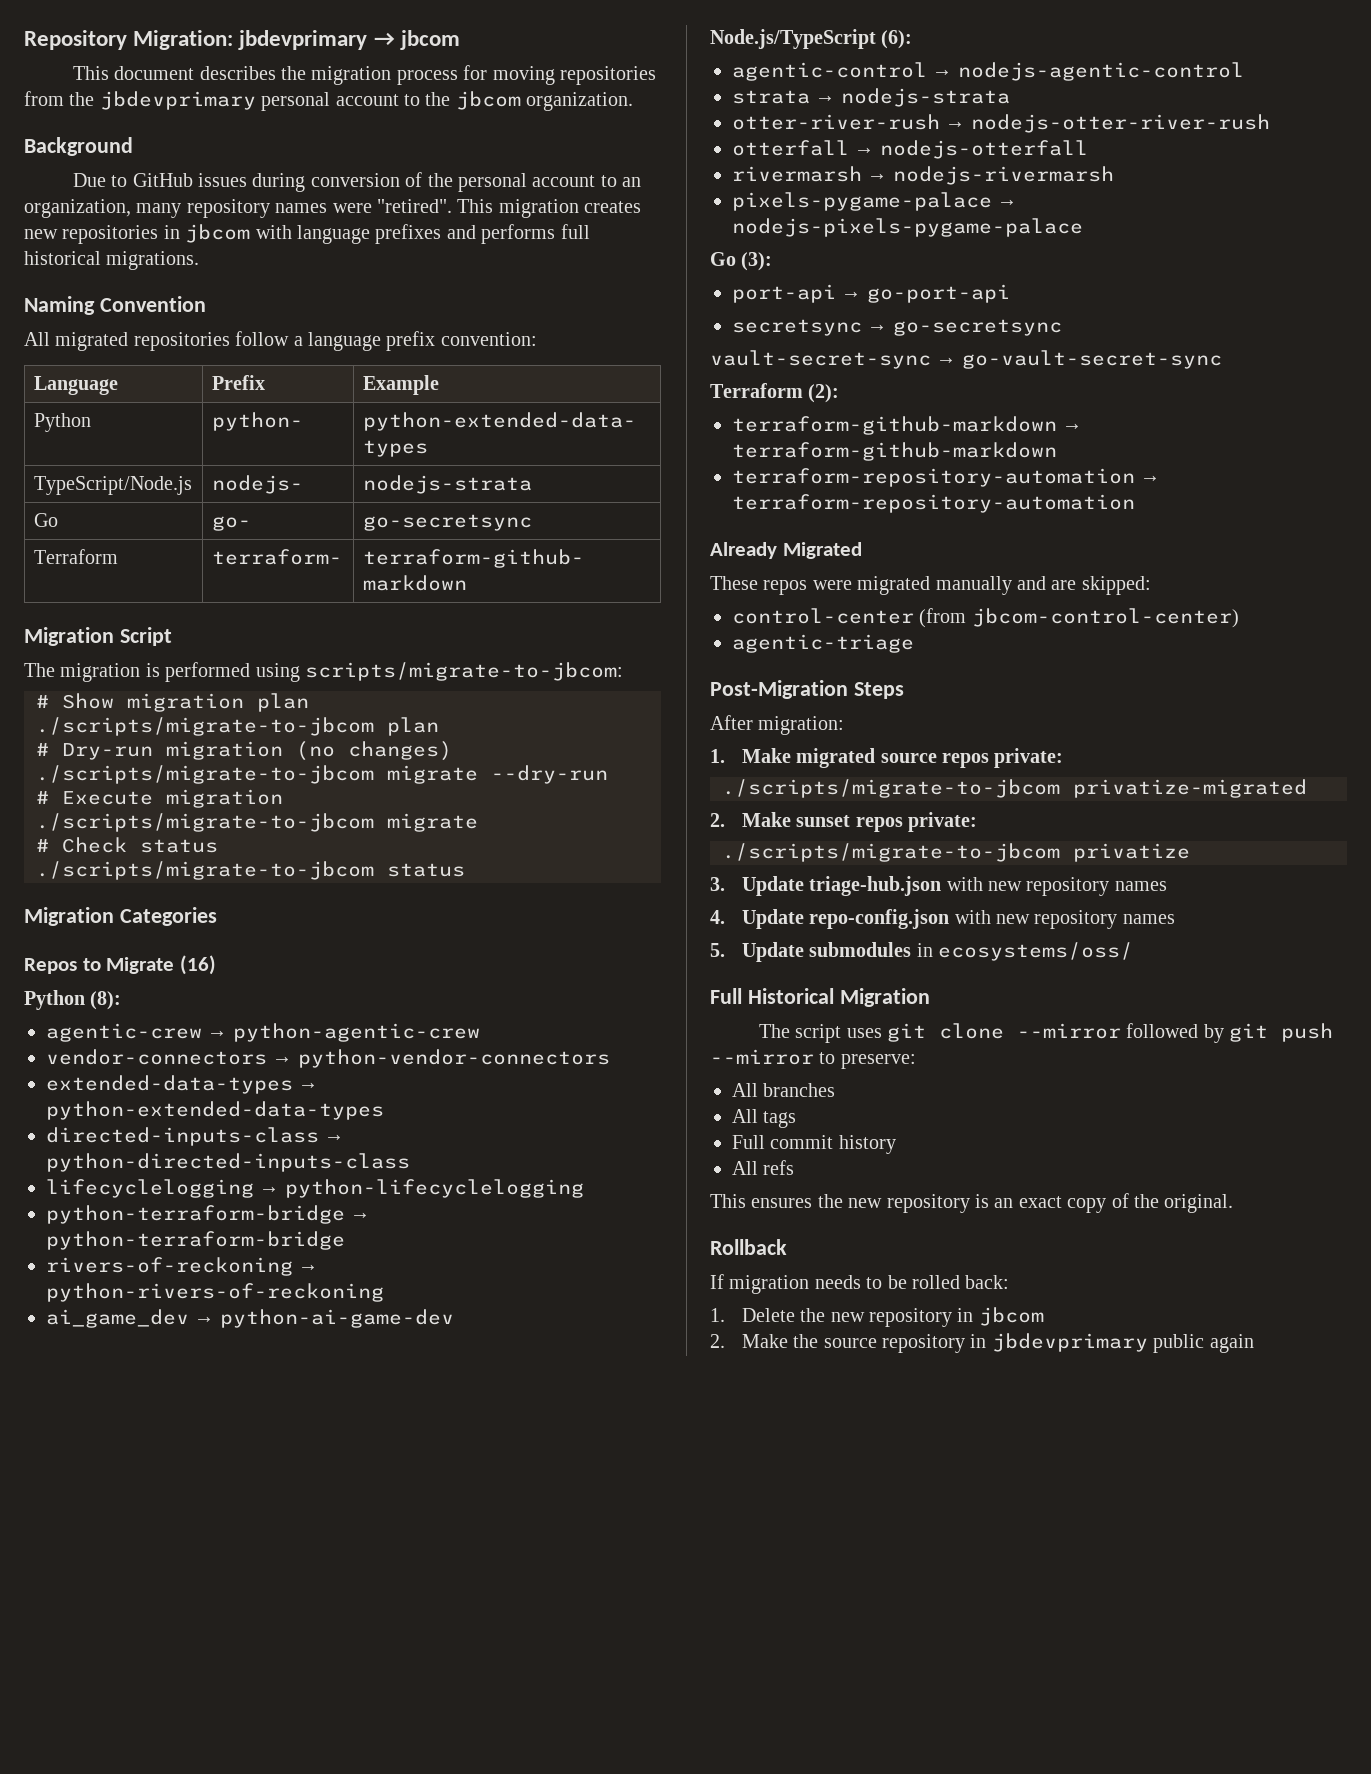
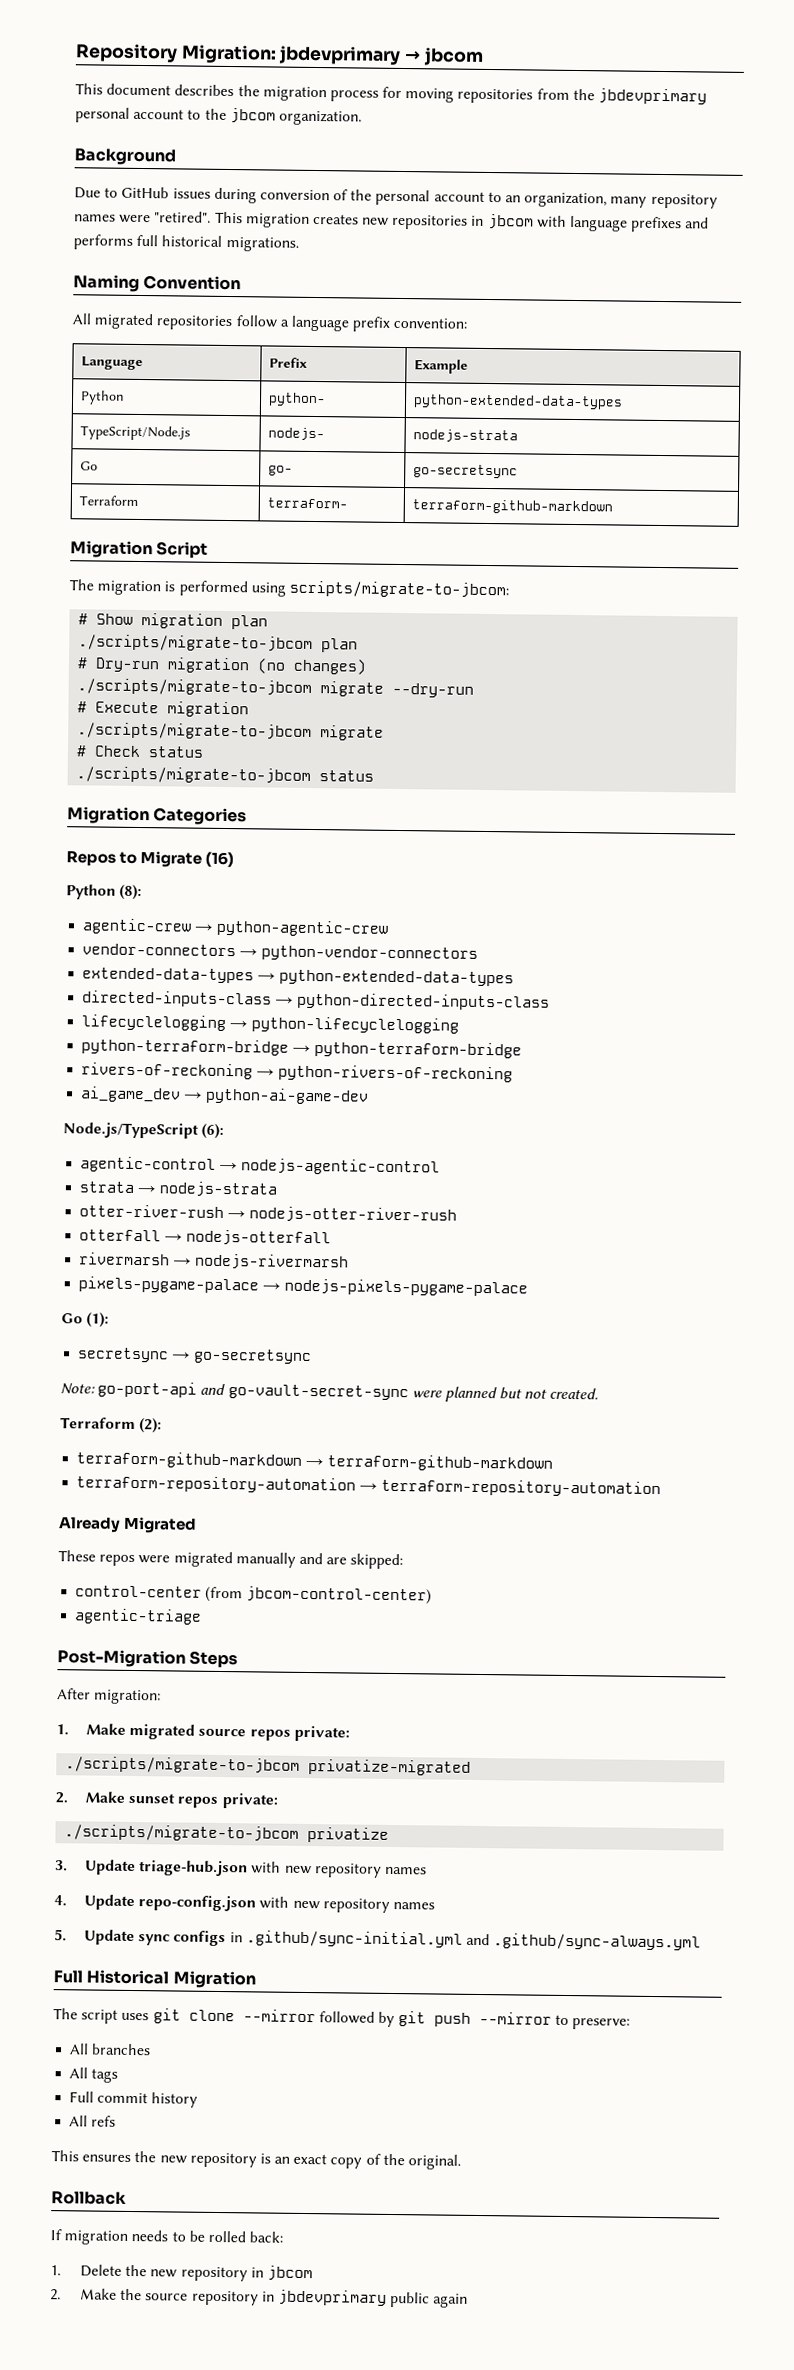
[741,252,773,271] [732,284,1010,303] (3): // port-api → go-port-api -> [86,1312,110,1328] (1):
[710,350,1222,369] vault-secret-sync → go-vault-secret-sync -> [60,1381,599,1403] Note: go-port-api and go-vault-secret-sync were planned but not created.
[809,942,1134,961] submodules in ecosystems/oss/ -> [138,1930,702,1951] sync configs in .github/sync-initial.yml and .github/sync-always.yml

